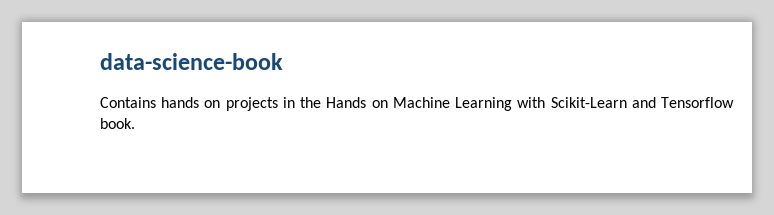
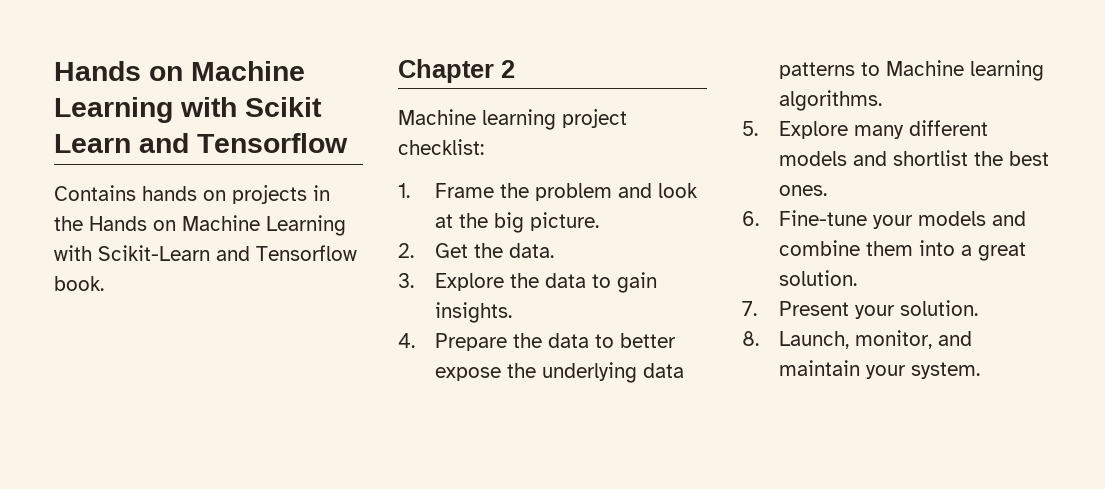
[100,53,283,70] data-science-book -> [54,61,305,81] [54,97,322,123] [54,133,348,153] Hands on Machine Learning with Scikit Learn and Tensorflow
(135, 123) none -> [398,59,515,83] [398,109,627,130] [398,139,484,155] [398,183,699,201] [435,212,600,233] [398,243,555,258] [398,272,658,293] [435,302,513,323] [398,333,677,351] [435,362,685,383] [779,60,1045,81] [779,90,883,111] [742,120,989,139] [779,150,1050,166] [779,185,828,196] [742,210,1027,229] [779,240,1027,261] [779,270,858,286] [742,300,979,319] [742,330,973,349] [779,360,981,379] // Chapter 2 // Machine learning project checklist: // 1. Frame the problem and look at the big picture. // 2. Get the data. // 3. Explore the data to gain insights. // 4. Prepare the data to better expose the underlying data patterns to Machine learning algorithms. // 5. Explore many different models and shortlist the best ones. // 6. Fine-tune your models and combine them into a great solution. // 7. Present your solution. // 8. Launch, monitor, and maintain your system.

